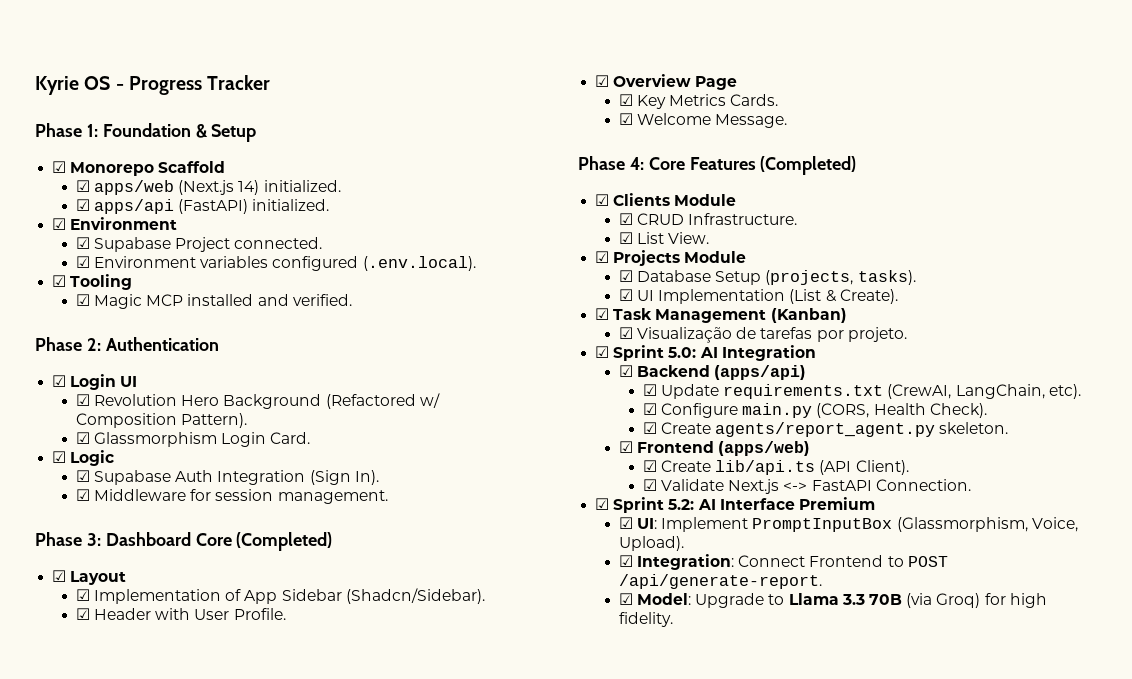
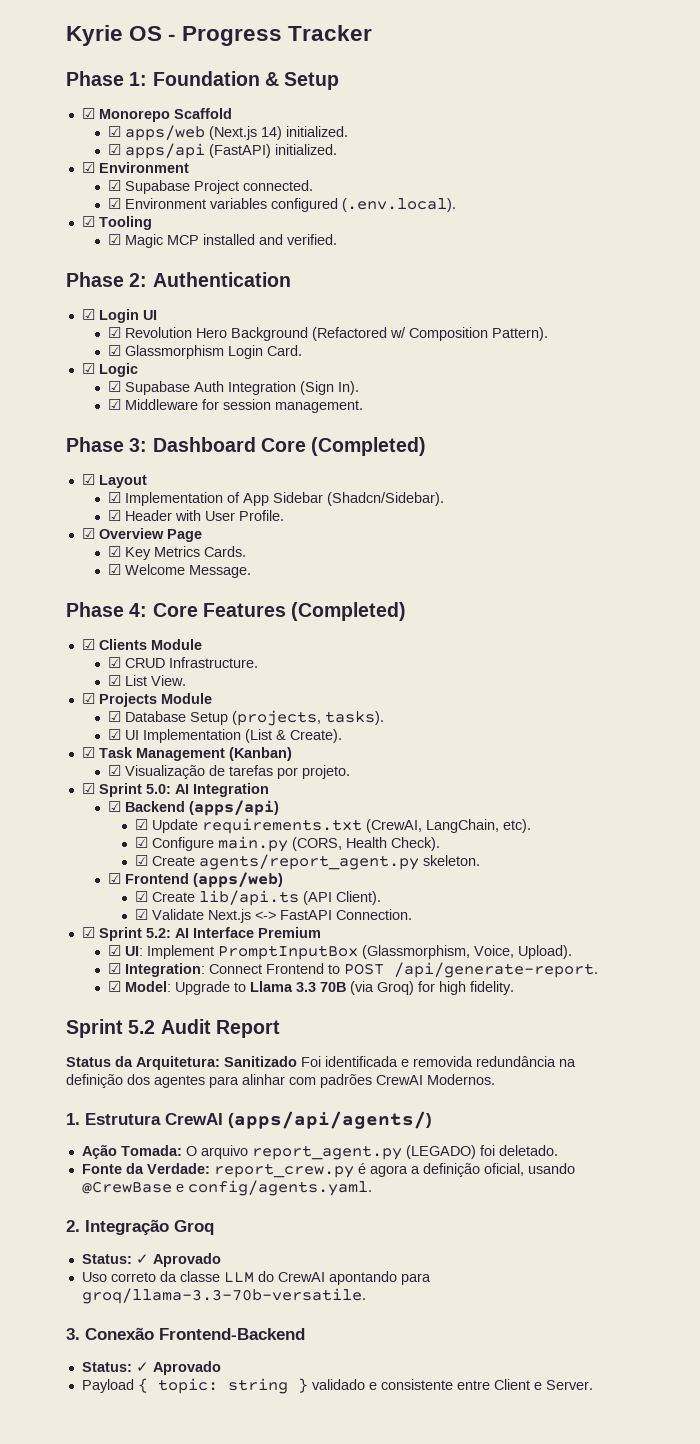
(673, 619) none -> [66,1019,280,1038] [66,1056,576,1070] [66,1074,495,1088] [66,1111,432,1129] [81,1144,558,1160] [81,1163,575,1178] [81,1180,372,1196] [66,1219,214,1235] [81,1253,221,1267] [81,1271,431,1285] [81,1288,366,1304] [66,1327,305,1340] [81,1361,221,1375] [81,1378,593,1394] // Sprint 5.2 Audit Report // Status da Arquitetura: Sanitizado Foi identificada e removida redundância na definição dos agentes para alinhar com padrões CrewAI Modernos. // 1. Estrutura CrewAI (apps/api/agents/) // Ação Tomada: O arquivo report_agent.py (LEGADO) foi deletado. // Fonte da Verdade: report_crew.py é agora a definição oficial, usando @CrewBase e config/agents.yaml. // 2. Integração Groq // Status: ✓ Aprovado // Uso correto da classe LLM do CrewAI apontando para groq/llama-3.3-70b-versatile. // 3. Conexão Frontend-Backend // Status: ✓ Aprovado // Payload { topic: string } validado e consistente entre Client e Server.

